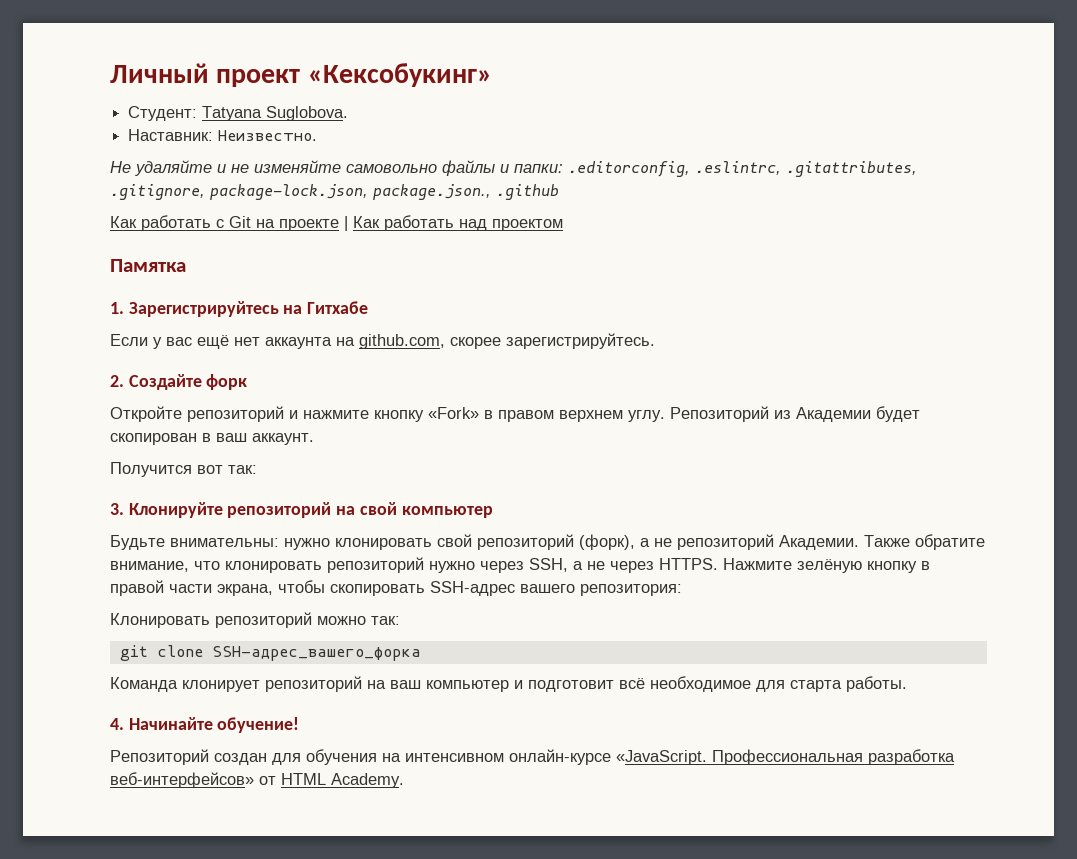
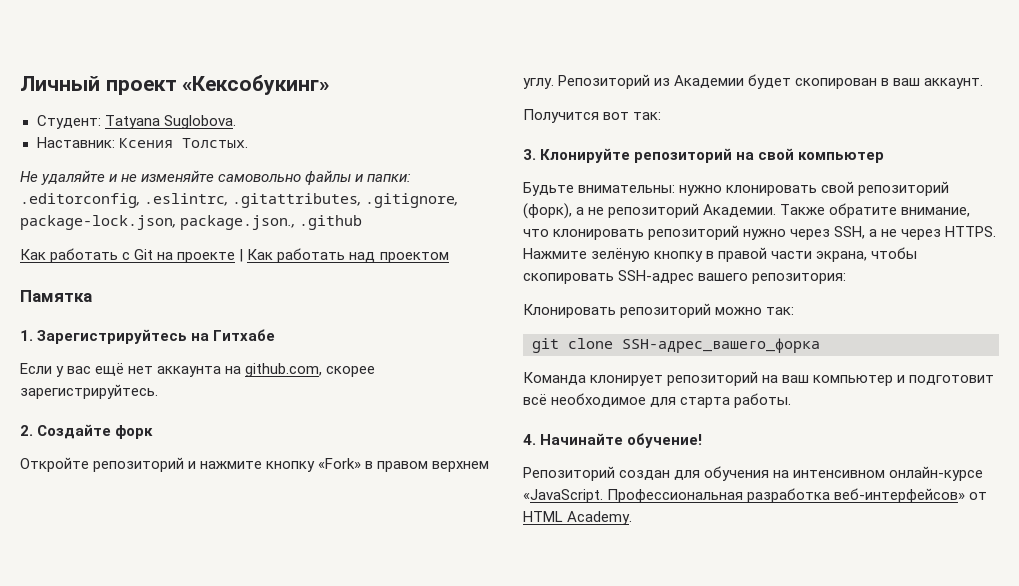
[218,130,318,141] Неизвестно. -> [118,138,248,148] Ксения Толстых.

